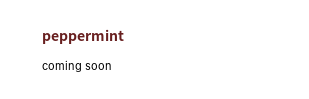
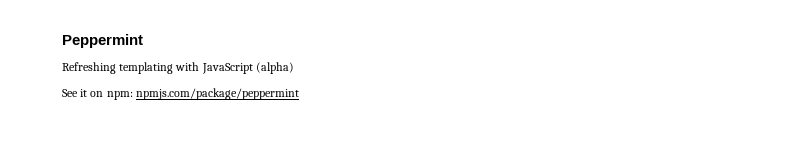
[42,29,124,44] [42,60,112,72] peppermint // coming soon -> [62,34,143,48] [62,62,294,74] [62,88,299,100] Peppermint // Refreshing templating with JavaScript (alpha) // See it on npm: npmjs.com/package/peppermint

